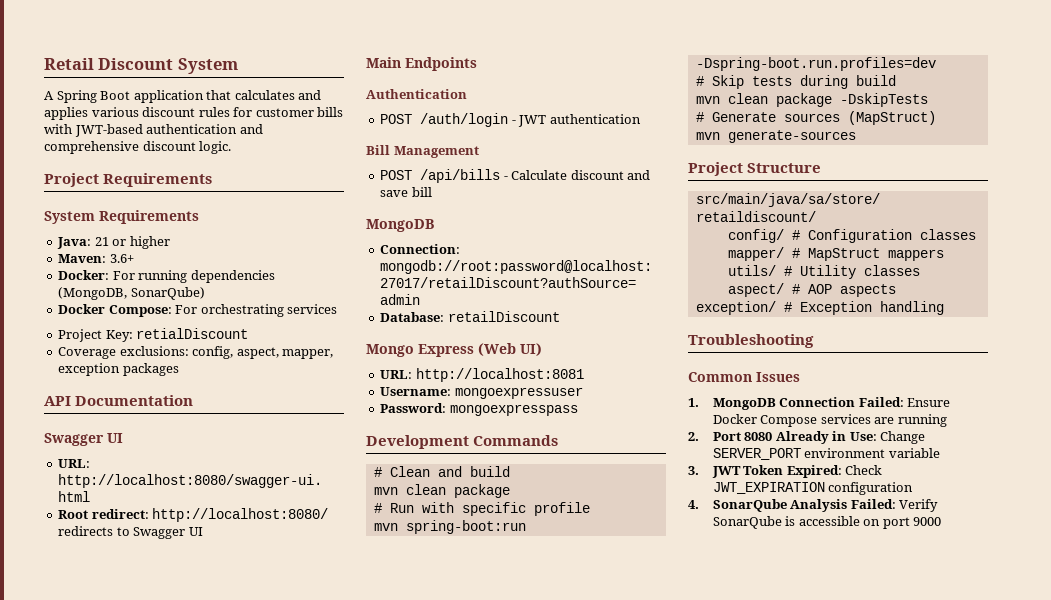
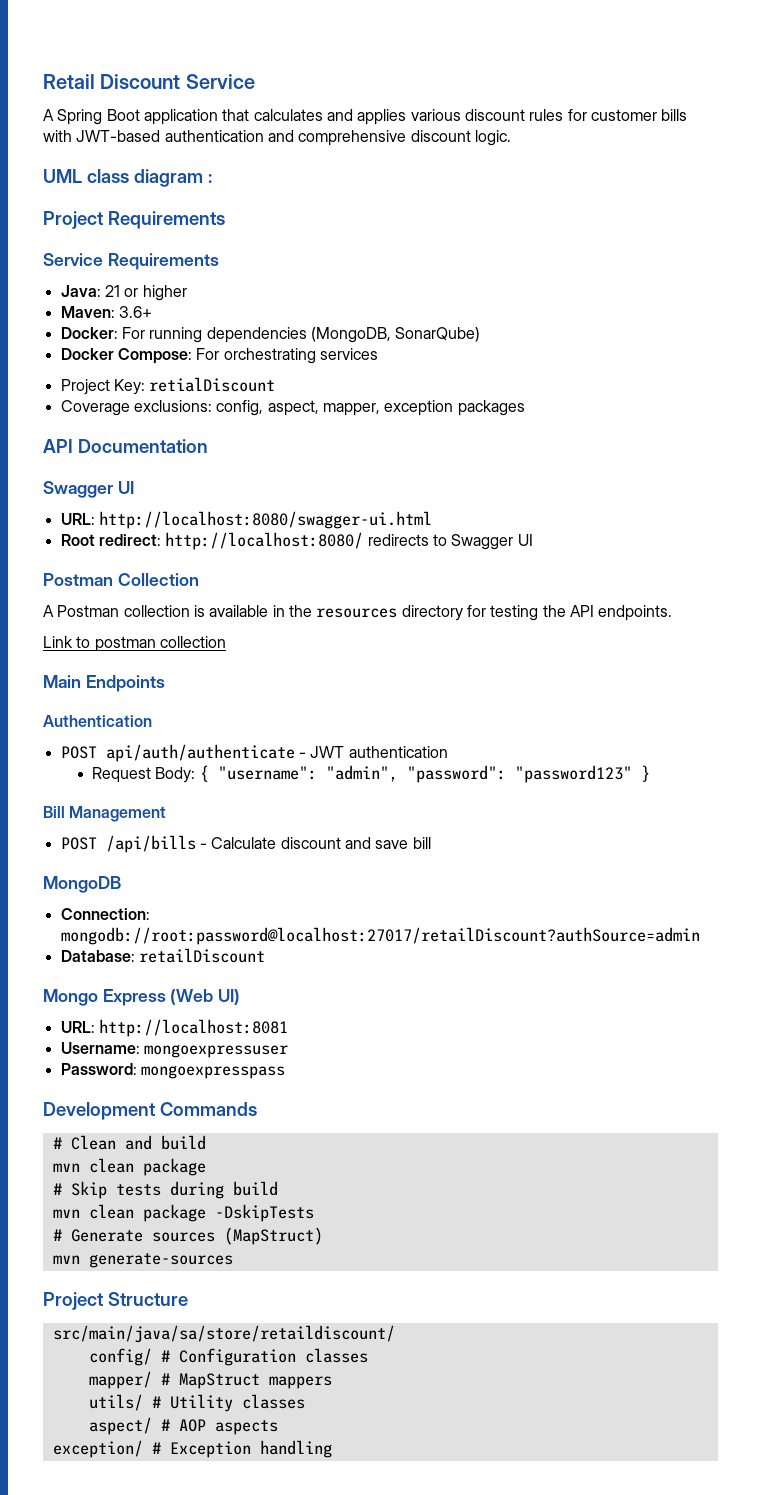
[177,58,238,74] System -> [185,74,255,89] Service
(232, 147) none -> [43,169,212,187] // UML class diagram :
[44,211,95,224] System -> [43,253,103,266] Service
(203, 531) none -> [43,573,199,586] [43,605,673,621] [43,636,226,652] // Postman Collection // A Postman collection is available in the resources directory for testing the API endpoints. // Link to postman collection
[420,113,509,127] /auth/login -> [105,744,295,762] api/auth/authenticate
(641, 119) none -> [92,765,650,783] // Request Body: { "username": "admin", "password": "password123" }
[373,502,590,516] [373,520,526,534] [695,57,936,71] // # Run with specific profile // mvn spring-boot:run -Dspring-boot.run.profiles=dev -> (206, 1167) none
[688,334,814,348] [688,372,800,382] [688,397,951,410] [712,414,947,427] [688,431,926,444] [712,448,940,460] [688,465,883,478] [712,482,914,495] [688,499,939,512] [712,516,942,529] // Troubleshooting // Common Issues // 1. MongoDB Connection Failed: Ensure Docker Compose services are running // 2. Port 8080 Already in Use: Change SERVER_PORT environment variable // 3. JWT Token Expired: Check JWT_EXPIRATION configuration // 4. SonarQube Analysis Failed: Verify SonarQube is accessible on port 9000 -> (332, 1449) none

